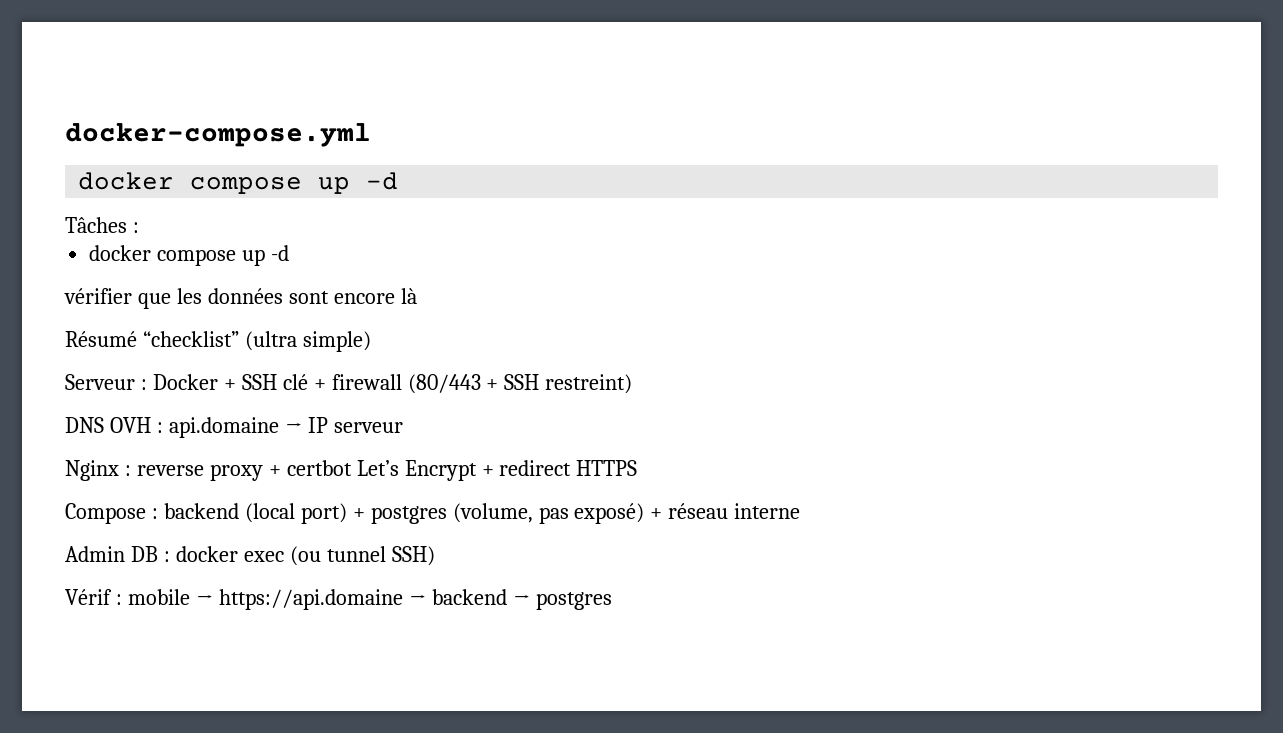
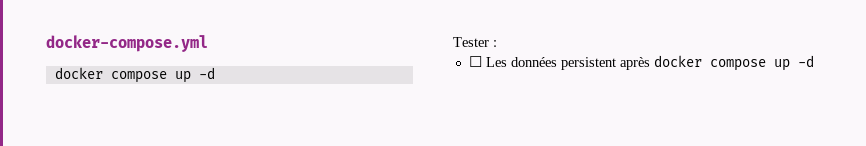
[65,217,127,233] Tâches -> [453,37,489,47] Tester
[89,245,290,266] [64,288,417,309] [65,331,371,352] [65,374,633,394] [65,417,403,438] [65,460,638,481] [65,503,801,524] [65,546,435,566] [65,589,612,610] docker compose up -d // vérifier que les données sont encore là // Résumé “checklist” (ultra simple) // Serveur : Docker + SSH clé + firewall (80/443 + SSH restreint) // DNS OVH : api.domaine → IP serveur // Nginx : reverse proxy + certbot Let’s Encrypt + redirect HTTPS // Compose : backend (local port) + postgres (volume, pas exposé) + réseau interne // Admin DB : docker exec (ou tunnel SSH) // Vérif : mobile → https://api.domaine → backend → postgres -> [468,55,814,71] ☐ Les données persistent après docker compose up -d

